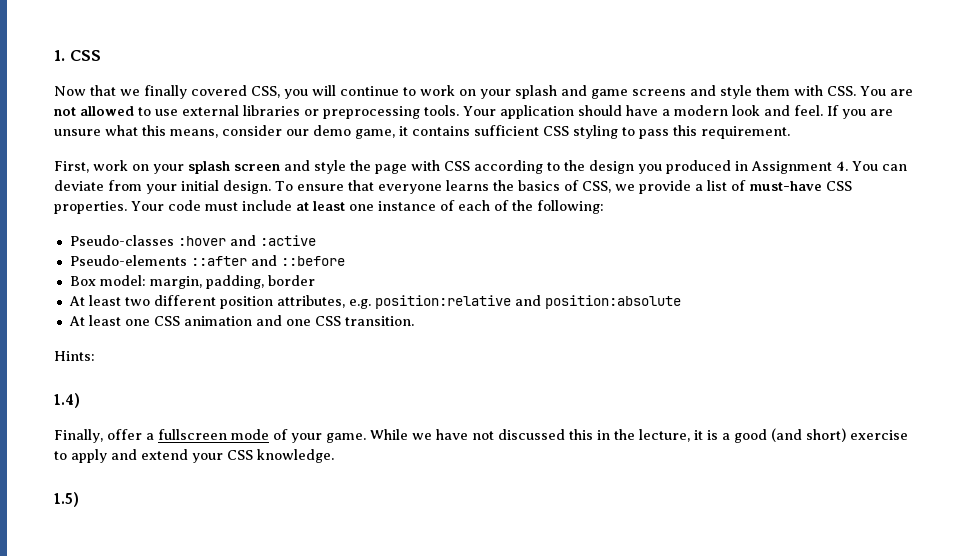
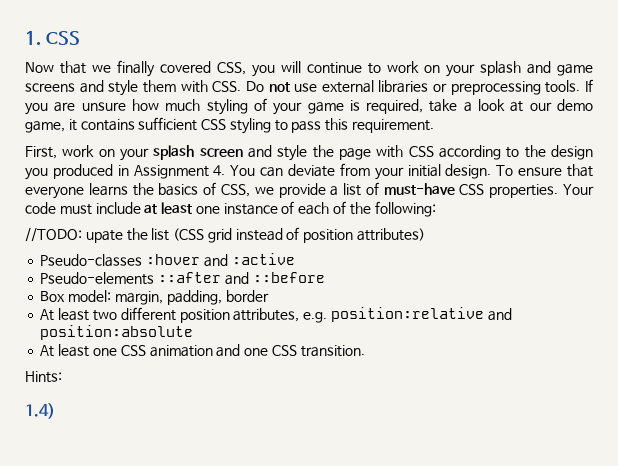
[860,86,913,96] [54,106,151,116] You are not allowed to -> [245,81,290,92] Do not
[463,105,893,119] [54,125,282,138] Your application should have a modern look and feel. If you are unsure what this means, consider -> [584,79,593,92] [25,98,524,115] If you are unsure how much styling of your game is required, take a look at
(604, 207) none -> [25,227,426,243] // //TODO: upate the list (CSS grid instead of position attributes)
[54,428,908,443] [54,449,334,463] [54,492,79,507] // Finally, offer a fullscreen mode of your game. While we have not discussed this in the lecture, it is a good (and short) exercise to apply and extend your CSS knowledge. // 1.5) -> (55, 411) none

